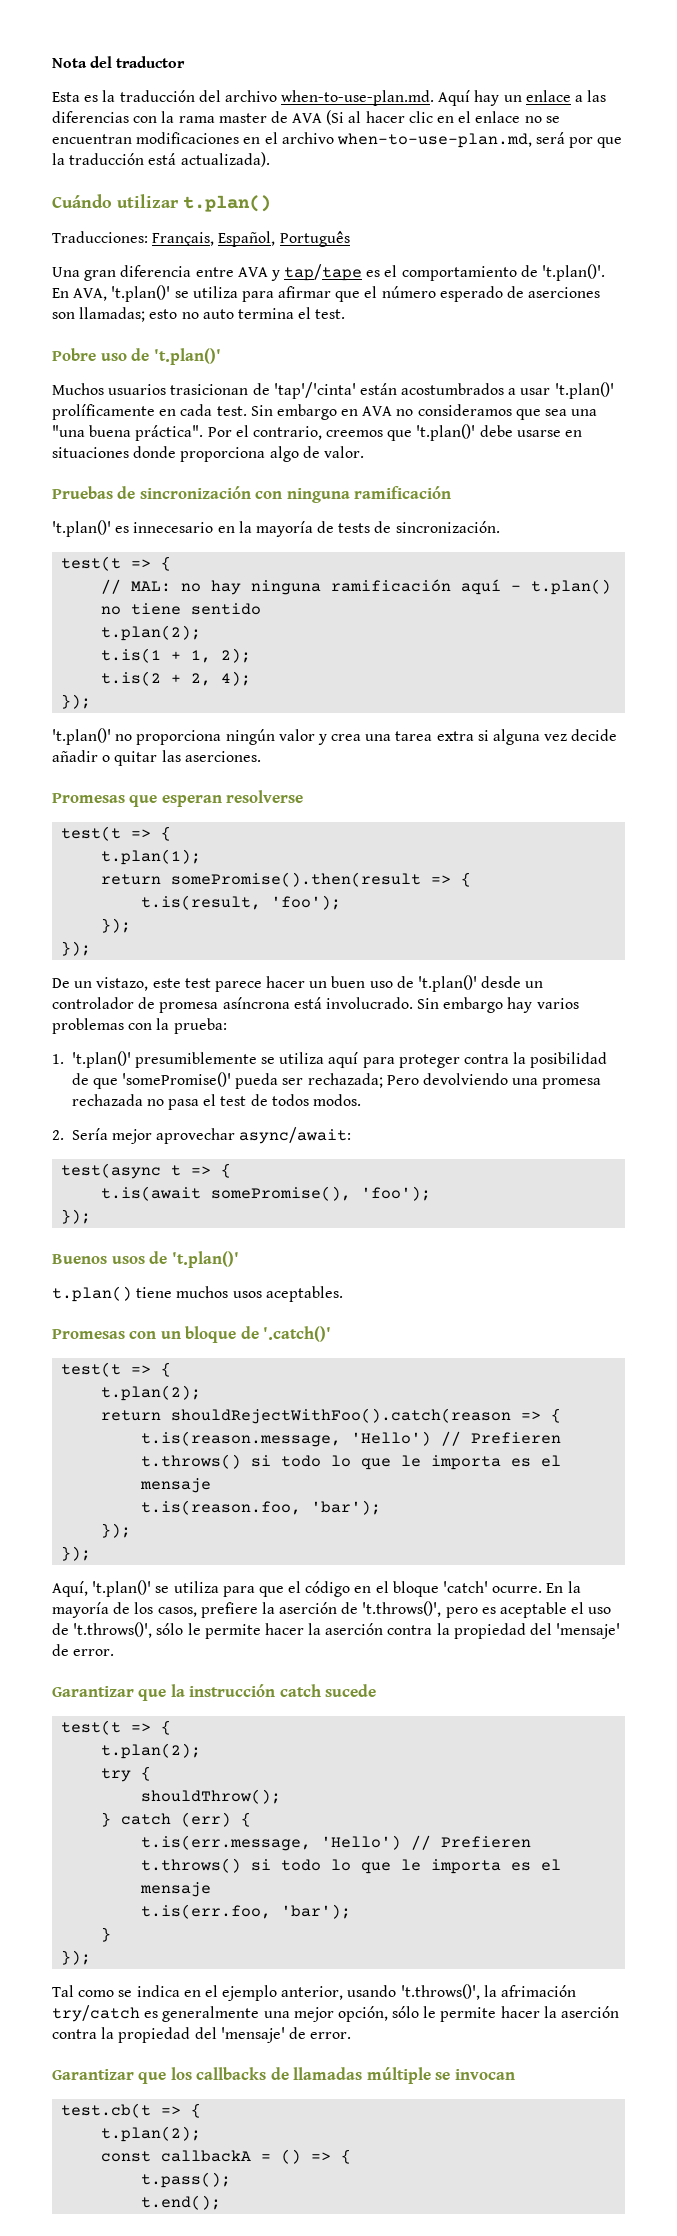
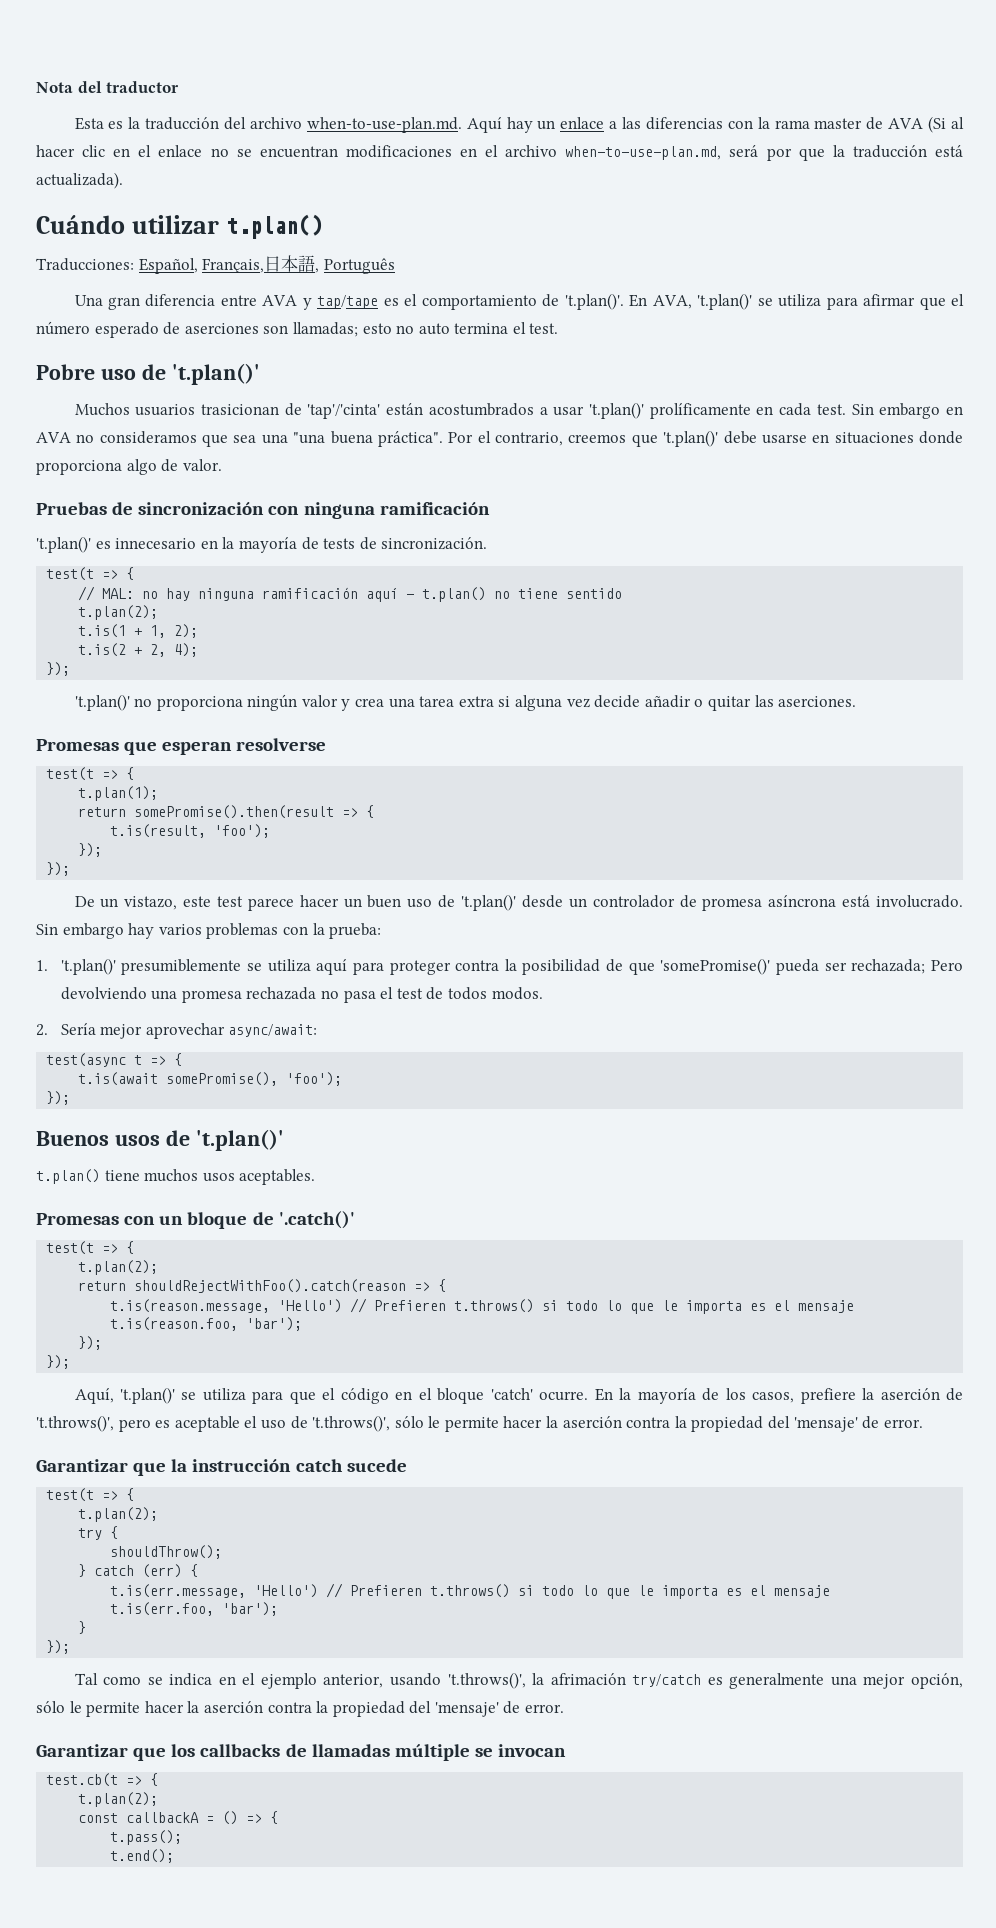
[152,231,276,247] Français, Español, -> [138,255,320,274] Español, Français,日本語,

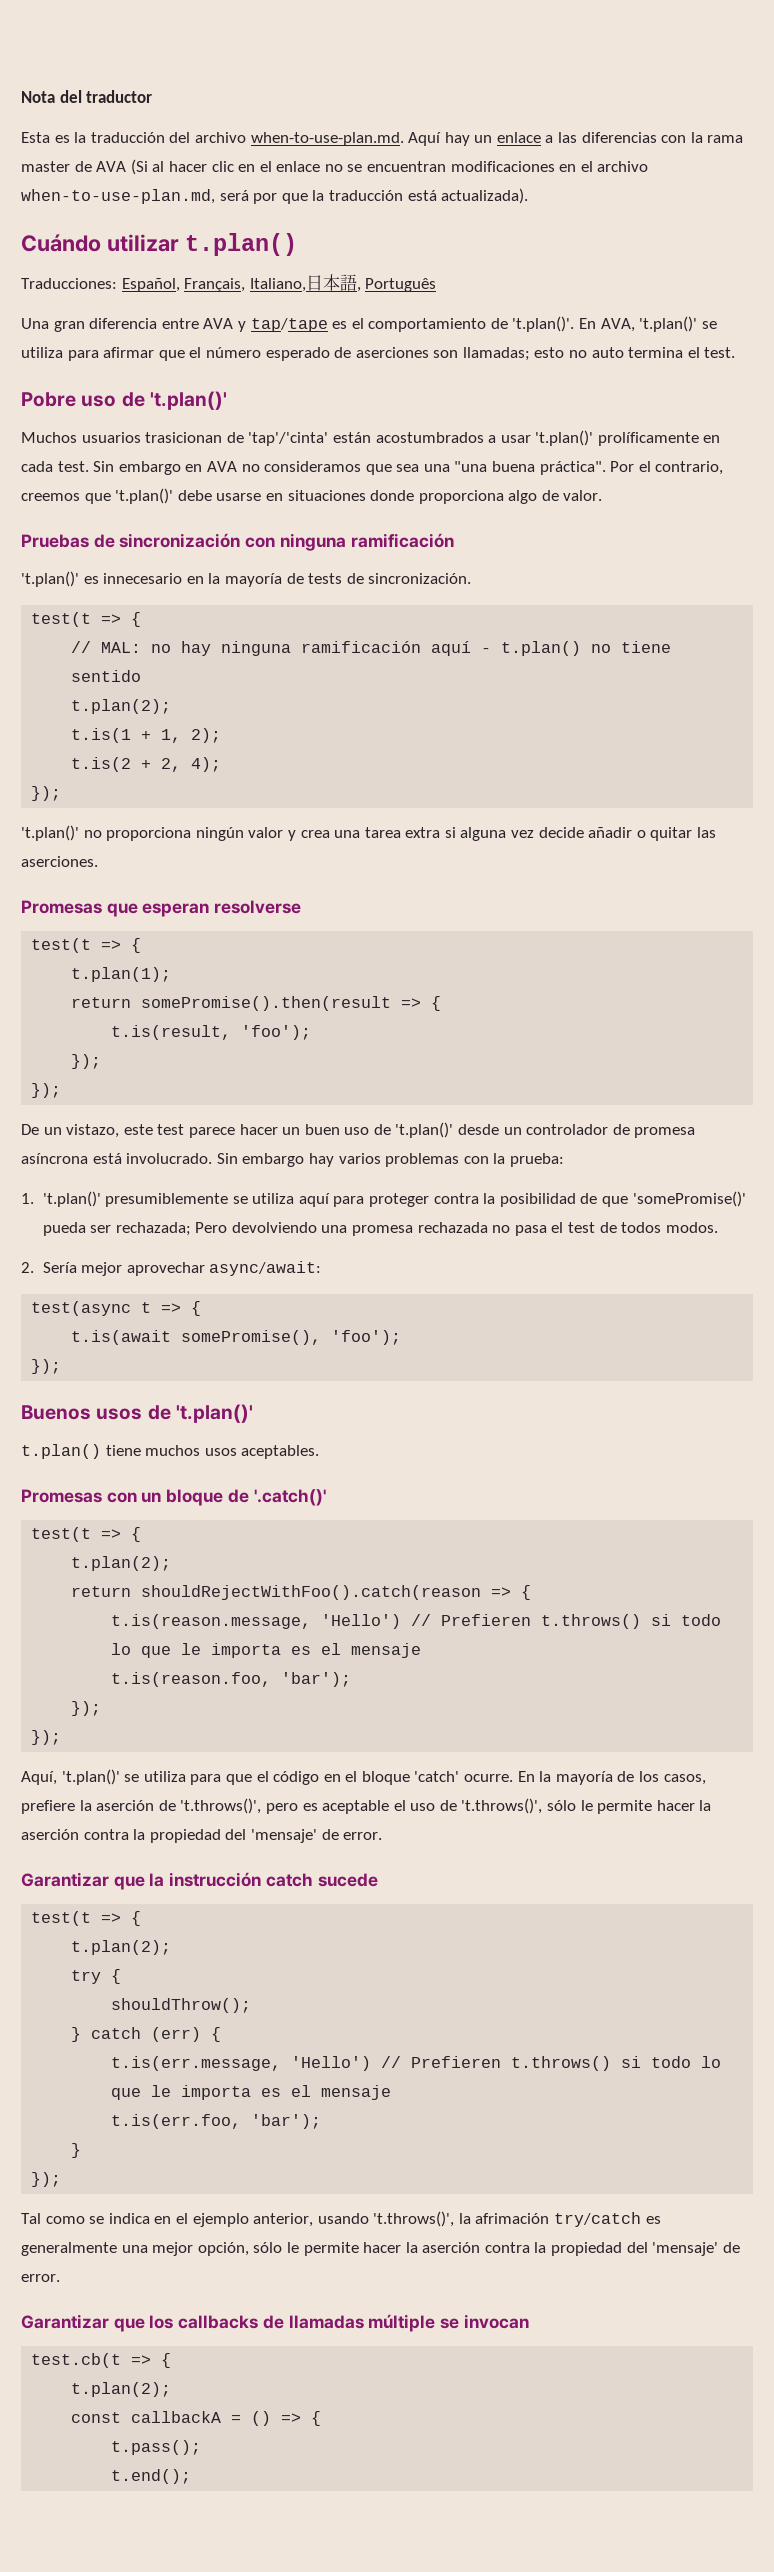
(265, 265) none -> [249,278,306,292] Italiano,

